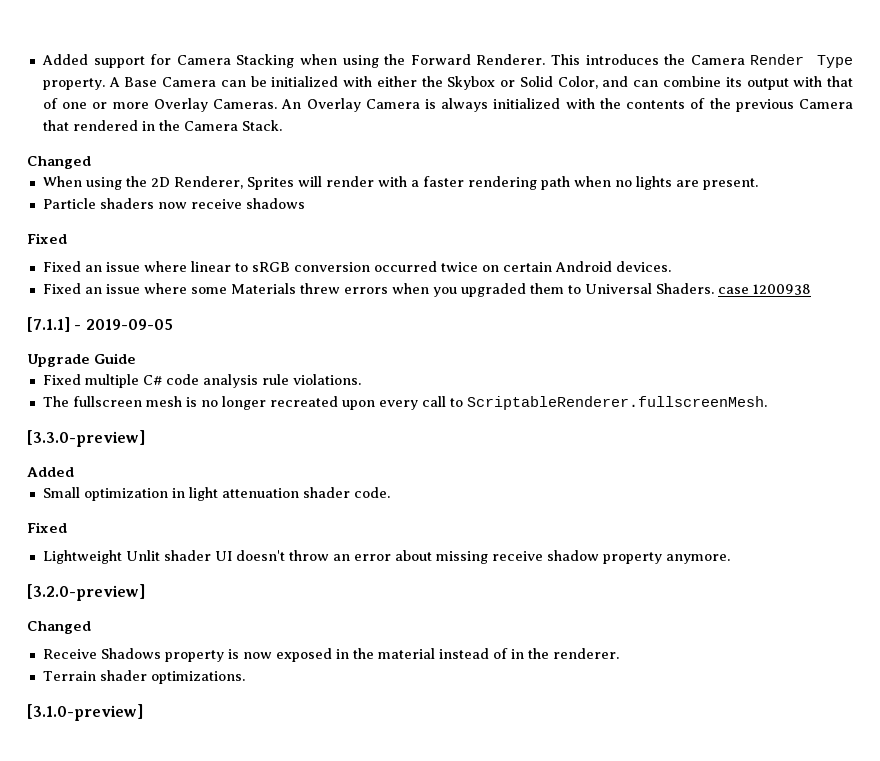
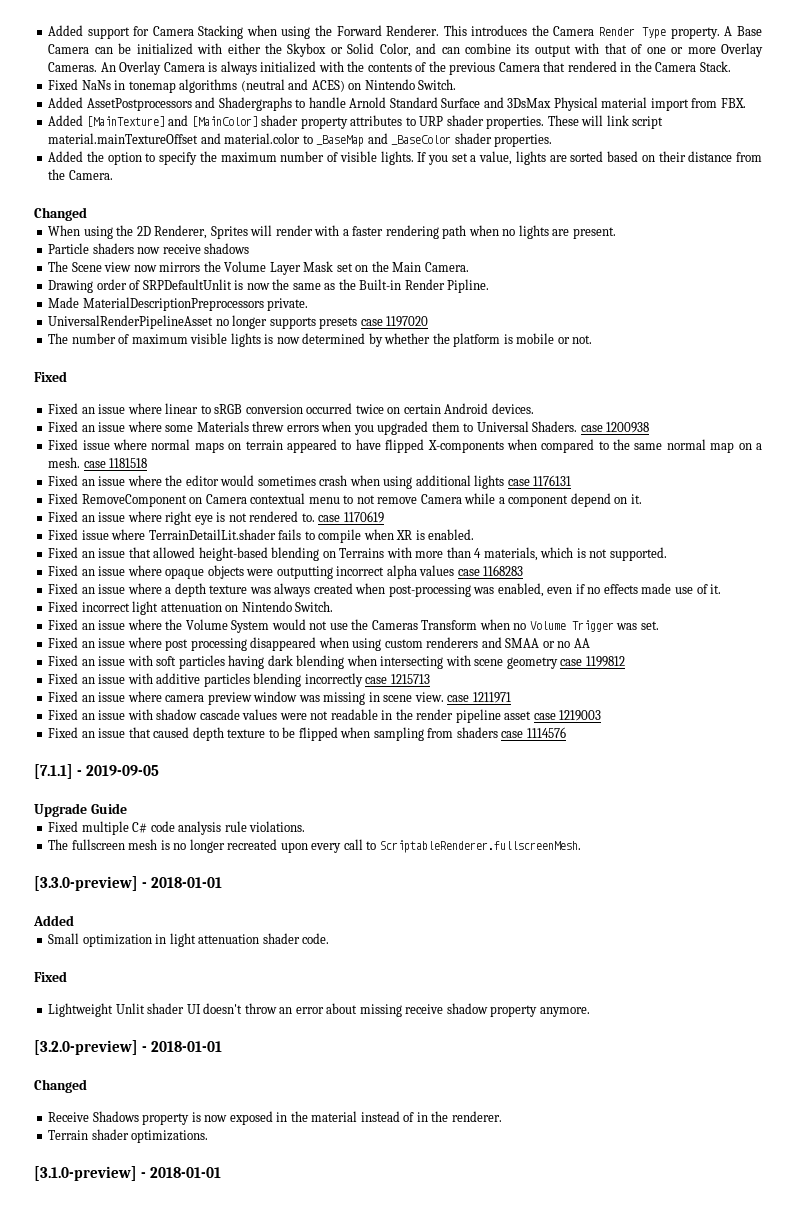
(282, 125) none -> [48,79,457,93] [48,97,746,111] [48,115,664,129] [48,133,553,147] [48,151,762,165] [48,169,113,180] // Fixed NaNs in tonemap algorithms (neutral and ACES) on Nintendo Switch. // Added AssetPostprocessors and Shadergraphs to handle Arnold Standard Surface and 3DsMax Physical material import from FBX. // Added [MainTexture] and [MainColor] shader property attributes to URP shader properties. These will link script material.mainTextureOffset and material.color to _BaseMap and _BaseColor shader properties. // Added the option to specify the maximum number of visible lights. If you set a value, lights are sorted based on their distance from the Camera.
(305, 203) none -> [48,261,469,275] [48,279,490,293] [48,297,309,311] [48,315,429,329] [48,333,593,347] // The Scene view now mirrors the Volume Layer Mask set on the Main Camera. // Drawing order of SRPDefaultUnlit is now the same as the Built-in Render Pipline. // Made MaterialDescriptionPreprocessors private. // UniversalRenderPipelineAsset no longer supports presets case 1197020 // The number of maximum visible lights is now determined by whether the platform is mobile or not.
(811, 289) none -> [48,439,762,453] [48,457,148,468] [48,475,572,489] [48,493,642,507] [48,511,384,525] [48,529,475,543] [48,547,667,561] [48,565,524,579] [48,583,722,597] [48,601,334,615] [48,619,659,633] [48,637,590,651] [48,655,625,669] [48,673,430,687] [48,691,511,705] [48,709,602,723] [48,727,566,741] // Fixed issue where normal maps on terrain appeared to have flipped X-components when compared to the same normal map on a mesh. case 1181518 // Fixed an issue where the editor would sometimes crash when using additional lights case 1176131 // Fixed RemoveComponent on Camera contextual menu to not remove Camera while a component depend on it. // Fixed an issue where right eye is not rendered to. case 1170619 // Fixed issue where TerrainDetailLit.shader fails to compile when XR is enabled. // Fixed an issue that allowed height-based blending on Terrains with more than 4 materials, which is not supported. // Fixed an issue where opaque objects were outputting incorrect alpha values case 1168283 // Fixed an issue where a depth texture was always created when post-processing was enabled, even if no effects made use of it. // Fixed incorrect light attenuation on Nintendo Switch. // Fixed an issue where the Volume System would not use the Cameras Transform when no Volume Trigger was set. // Fixed an issue where post processing disappeared when using custom renderers and SMAA or no AA // Fixed an issue with soft particles having dark blending when intersecting with scene geometry case 1199812 // Fixed an issue with additive particles blending incorrectly case 1215713 // Fixed an issue where camera preview window was missing in scene view. case 1211971 // Fixed an issue with shadow cascade values were not readable in the render pipeline asset case 1219003 // Fixed an issue that caused depth texture to be flipped when sampling from shaders case 1114576
(145, 438) none -> [141,877,222,888] - 2018-01-01
(145, 592) none -> [141,1041,222,1052] - 2018-01-01
(143, 712) none -> [140,1167,221,1178] - 2018-01-01

